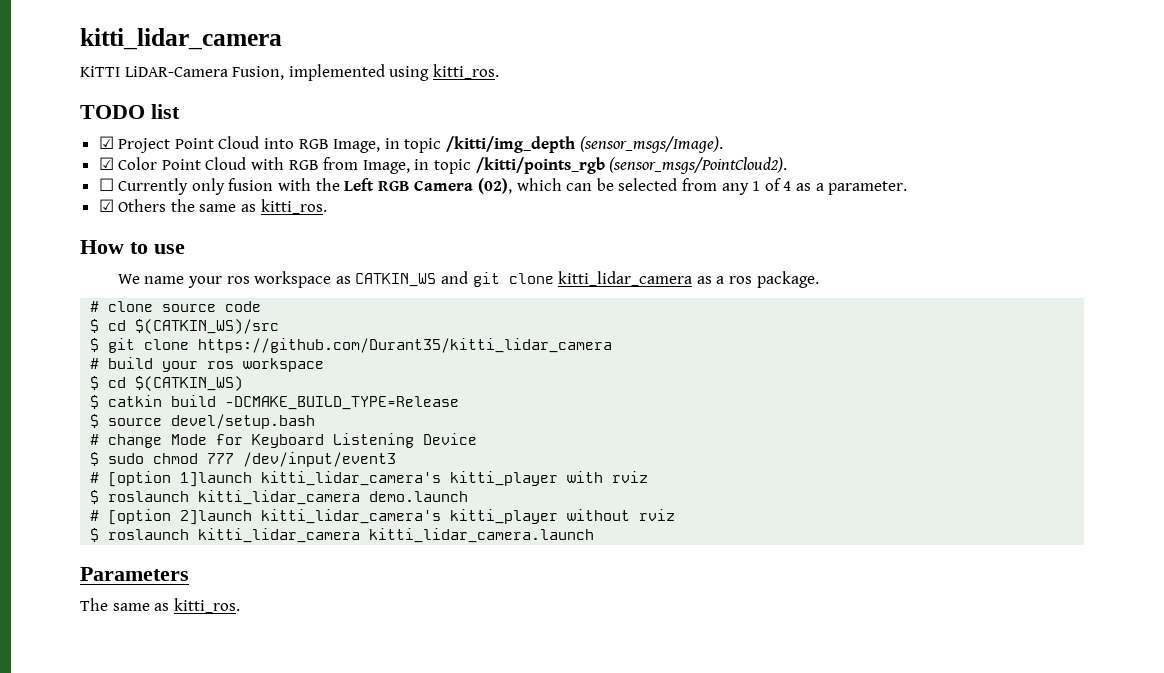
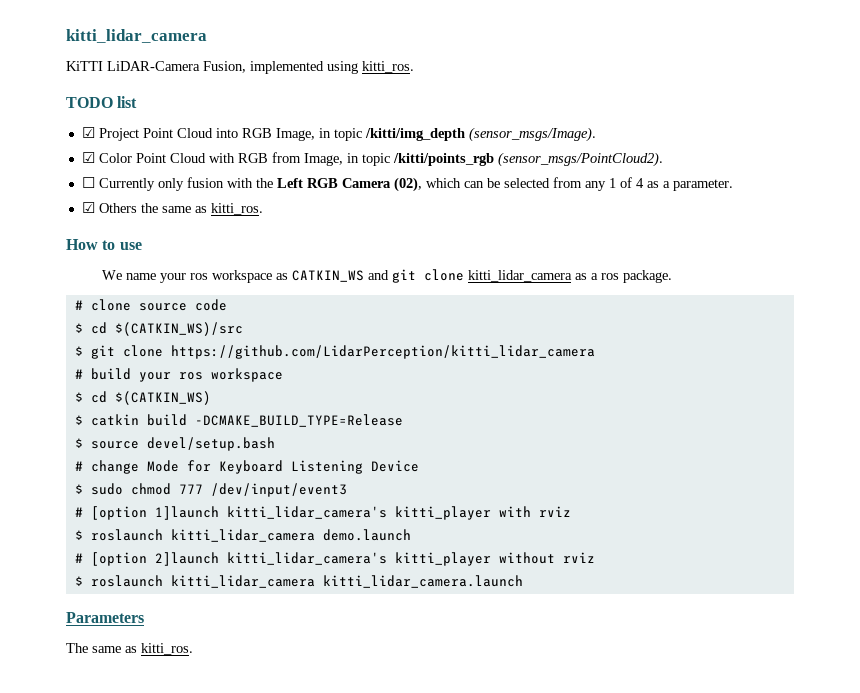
[198,338,613,353] https://github.com/Durant35/kitti_lidar_camera -> [170,345,595,359] https://github.com/LidarPerception/kitti_lidar_camera

